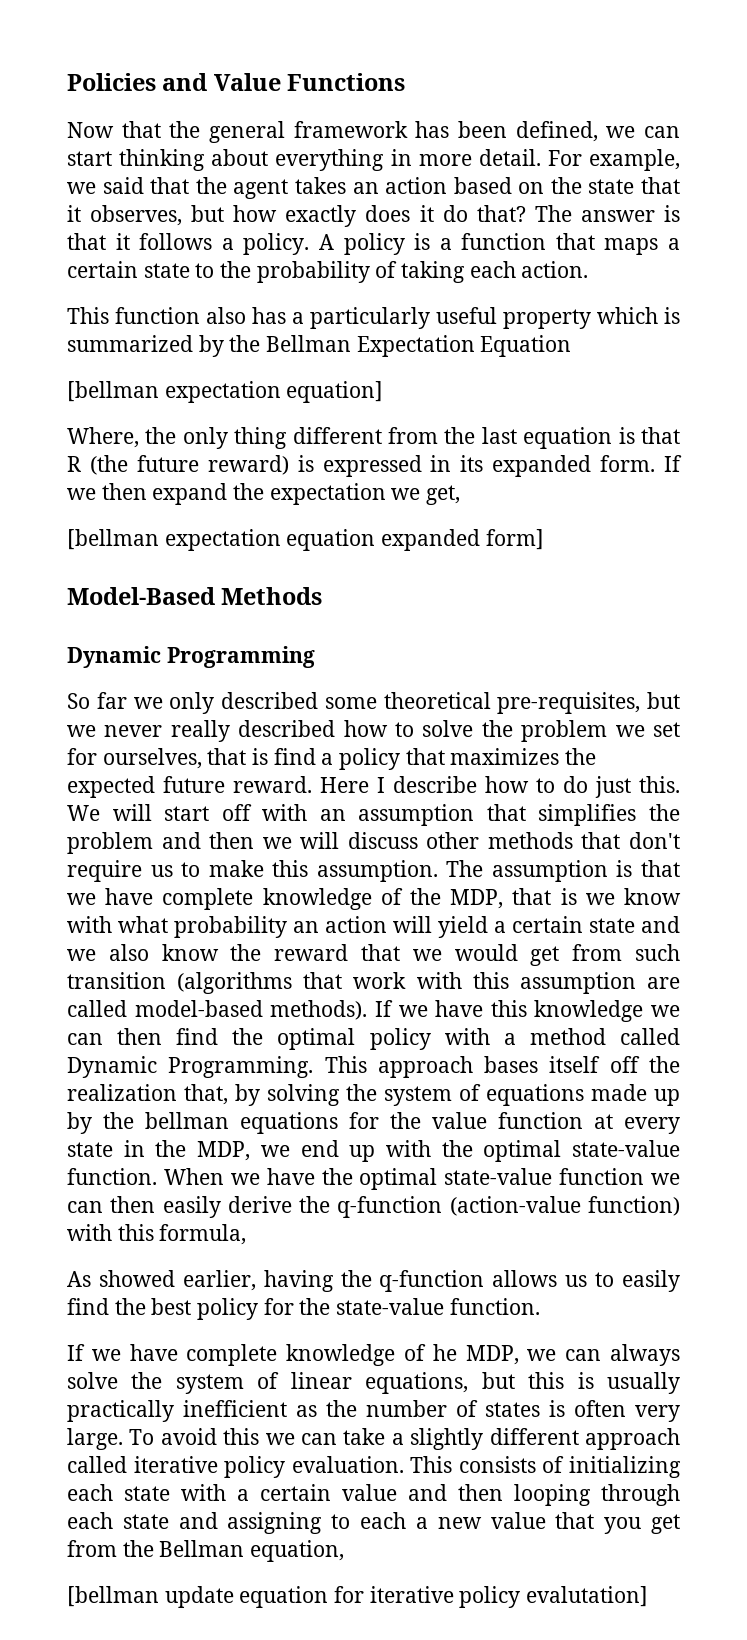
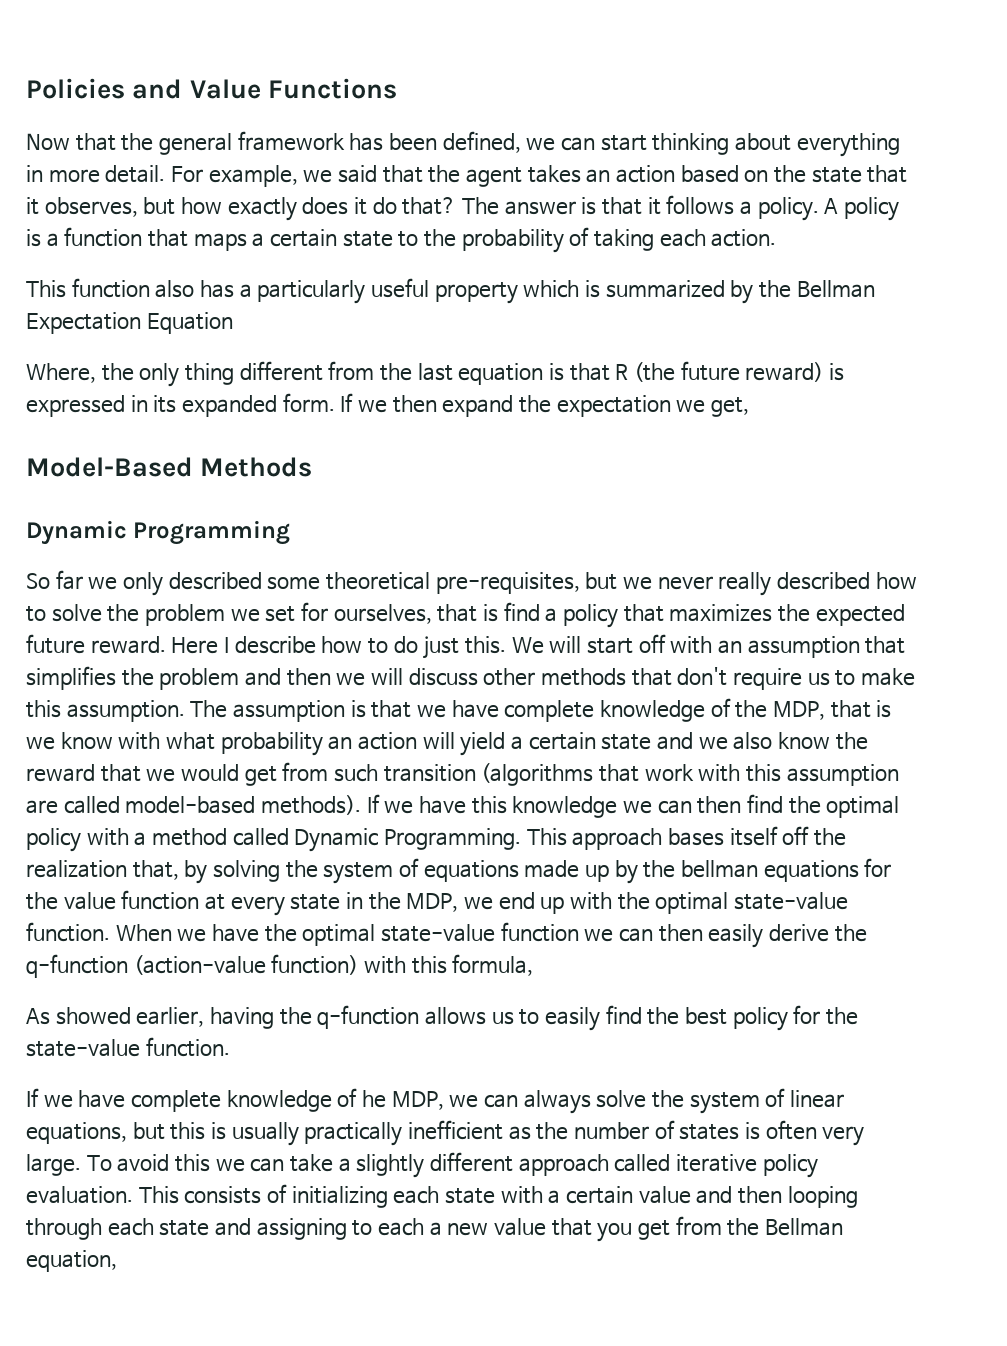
[67,381,384,403] // [bellman expectation equation] -> (233, 323) none
[67,529,544,551] // [bellman expectation equation expanded form] -> (749, 407) none
[67,1586,649,1608] // [bellman update equation for iterative policy evalutation] -> (117, 1261) none

